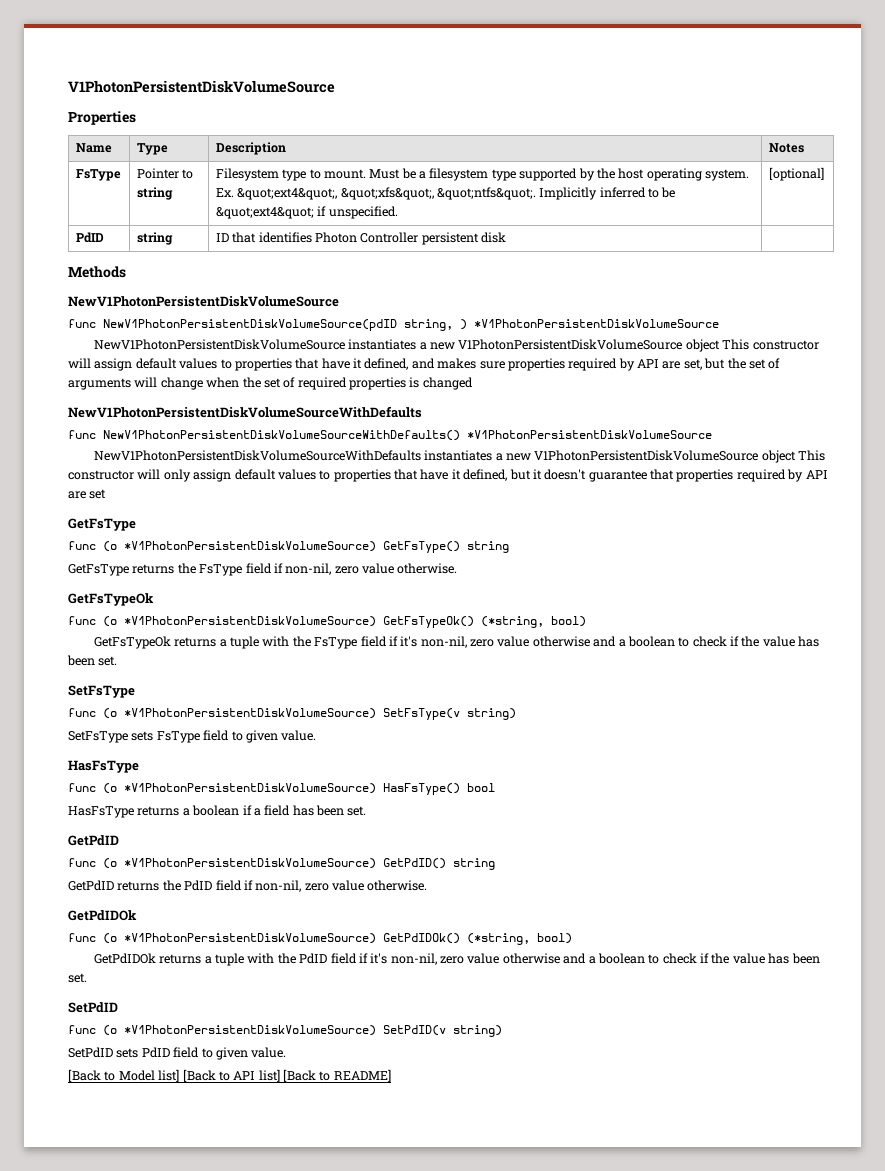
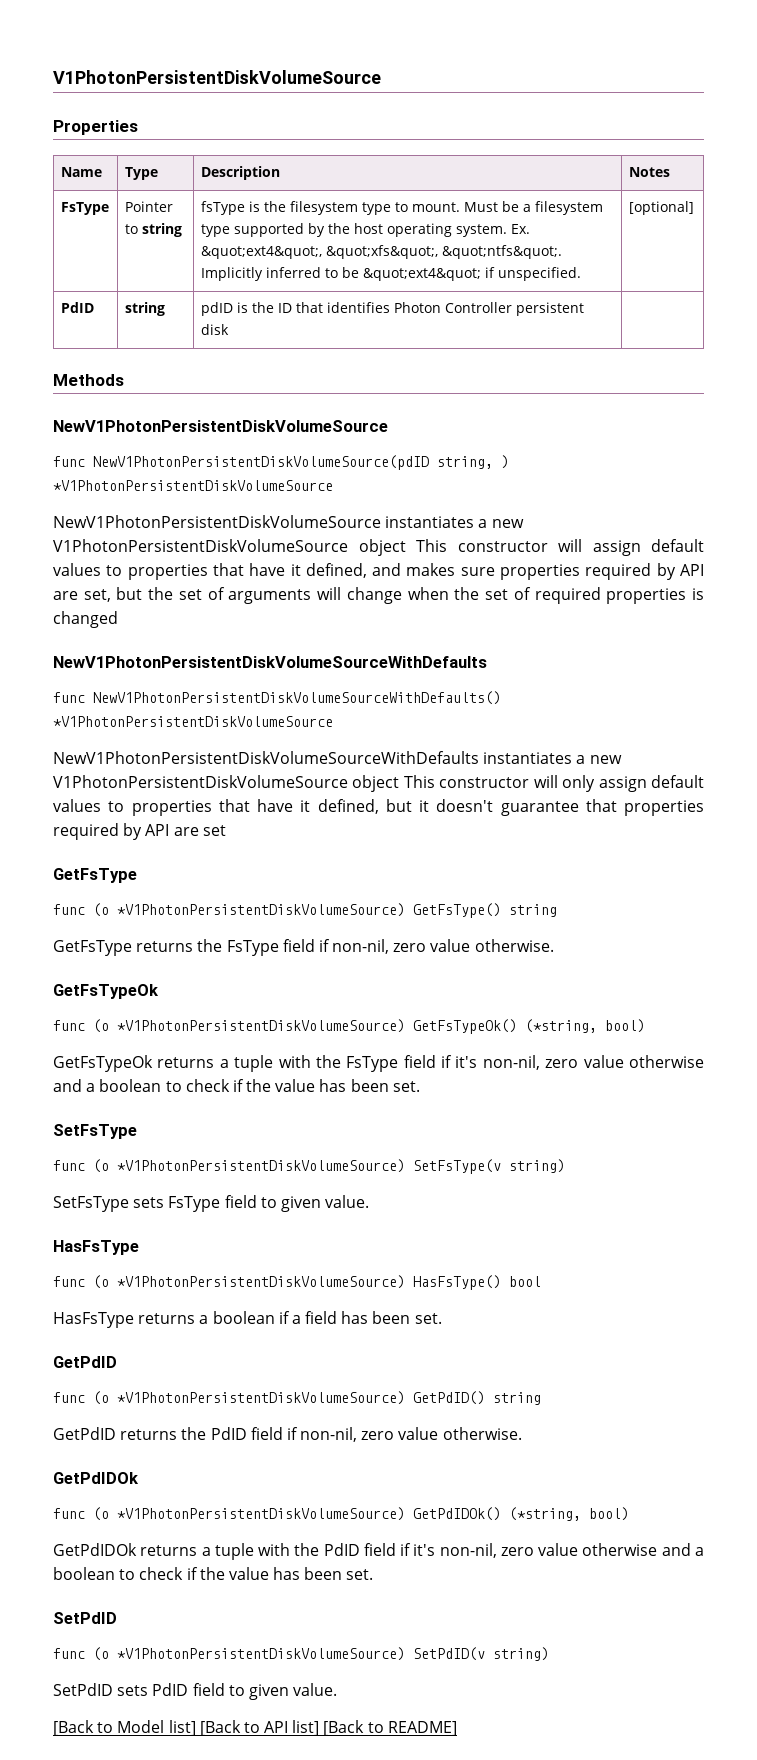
[215,168,279,181] Filesystem -> [200,201,358,215] fsType is the filesystem
(173, 238) none -> [200,302,274,316] pdID is the

